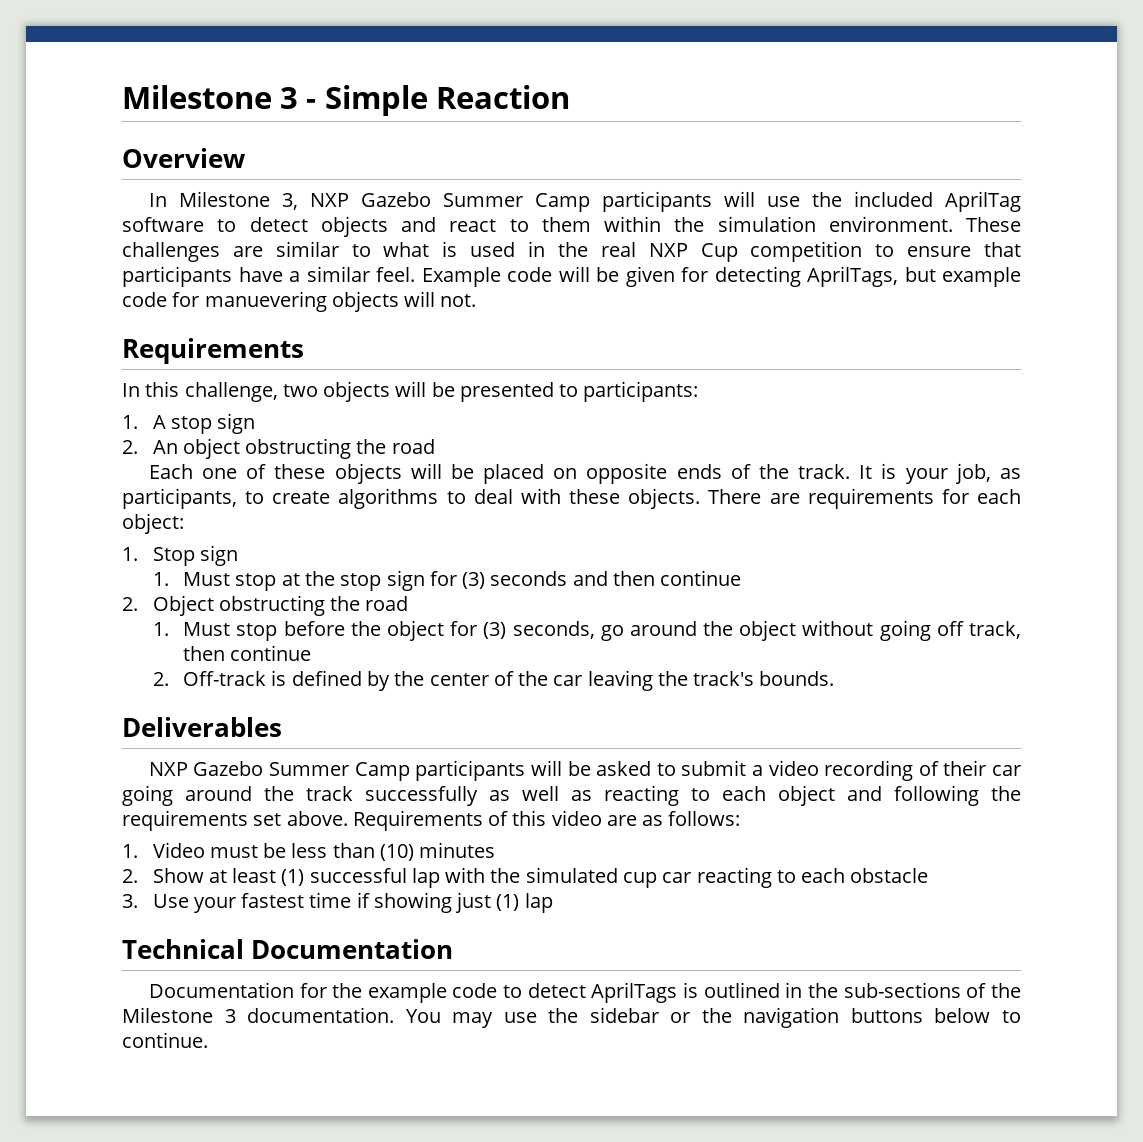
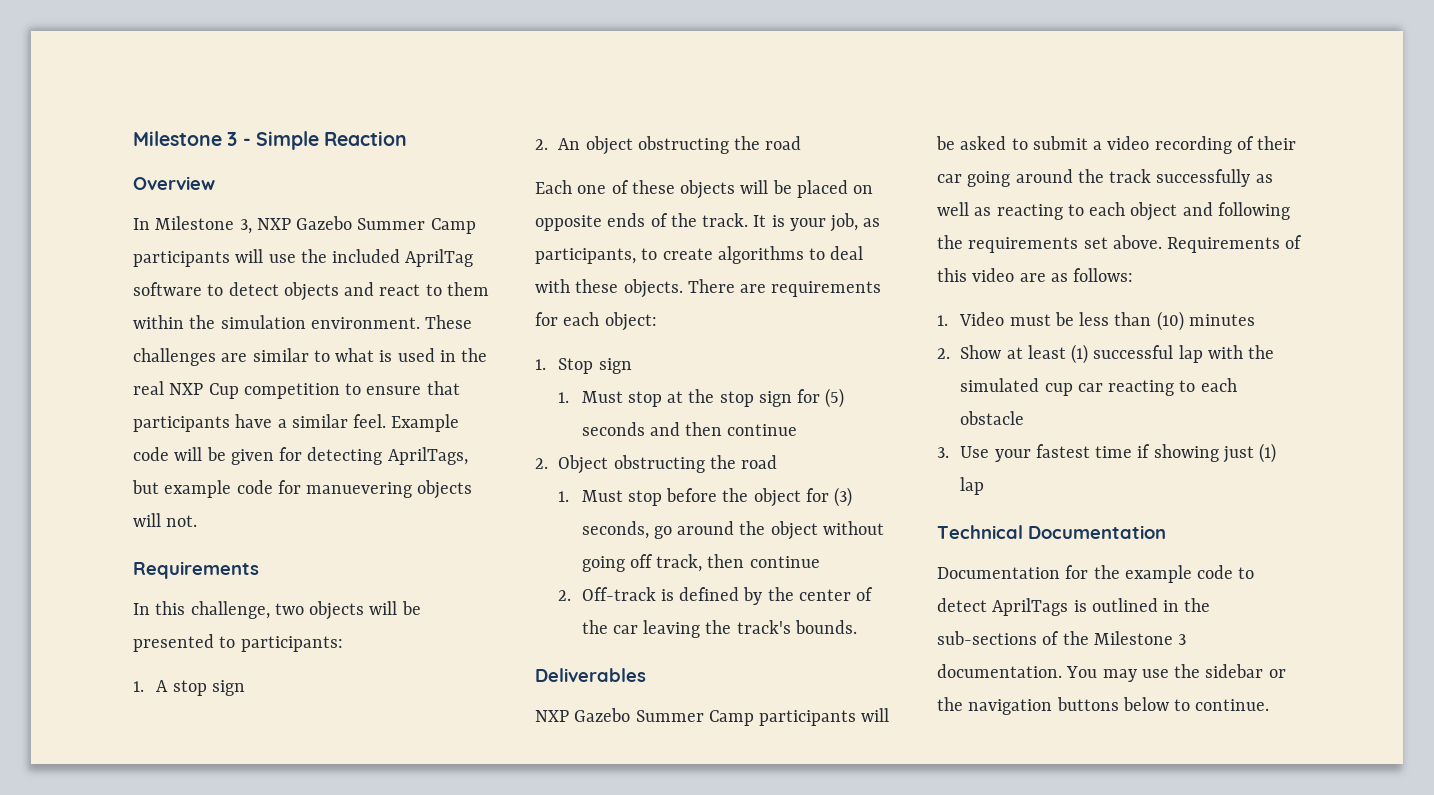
[462,572,486,589] (3) -> [825,388,845,408] (5)

